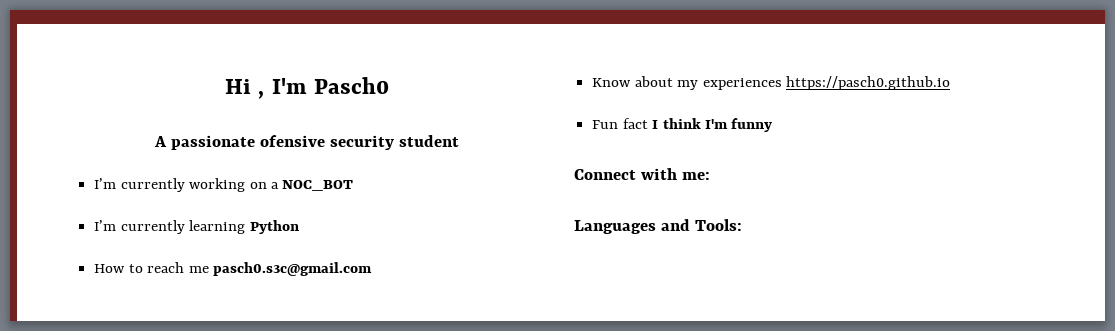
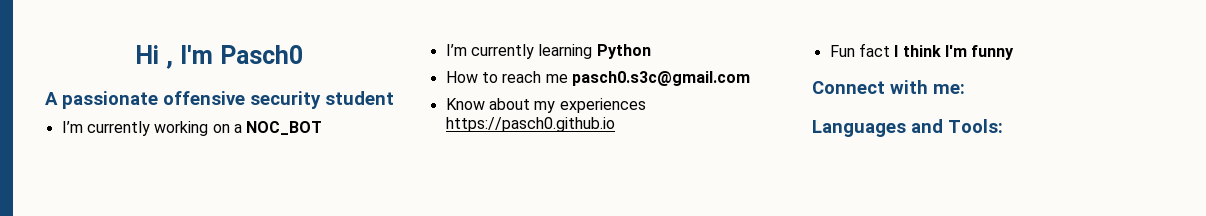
[260,135,325,147] ofensive -> [162,91,245,105] offensive

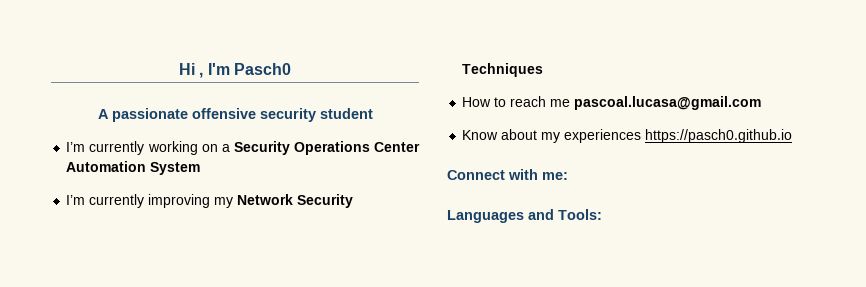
[246,121,323,135] [445,44,651,59] NOC_BOT // I’m currently learning Python -> [233,141,420,155] [66,161,201,175] [66,194,354,208] [462,63,544,77] Security Operations Center Automation System // I’m currently improving my Network Security Techniques
[571,71,750,86] pasch0.s3c@gmail.com -> [574,96,762,110] pascoal.lucasa@gmail.com
[829,43,1015,60] // Fun fact I think I'm funny -> (793, 136) none

